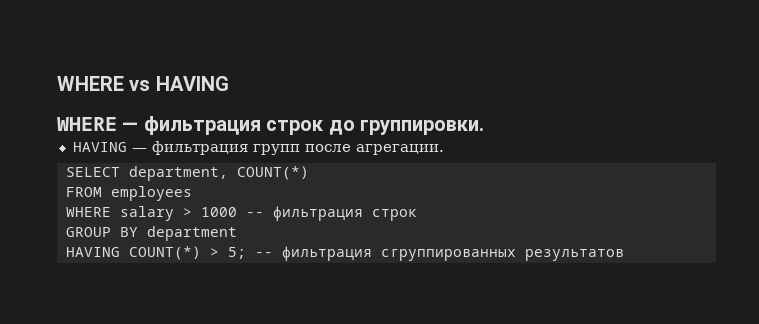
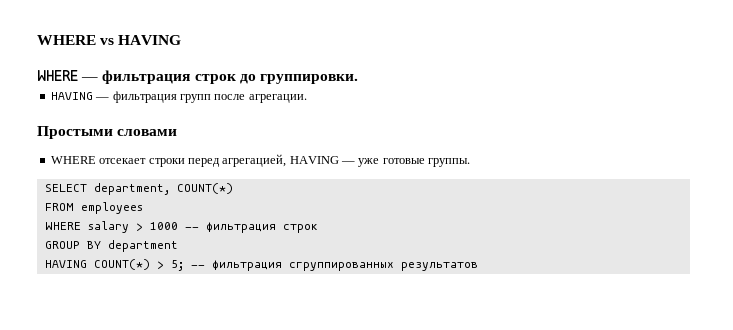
(444, 149) none -> [37,126,178,139] [50,154,471,167] // Простыми словами // WHERE отсекает строки перед агрегацией, HAVING — уже готовые группы.

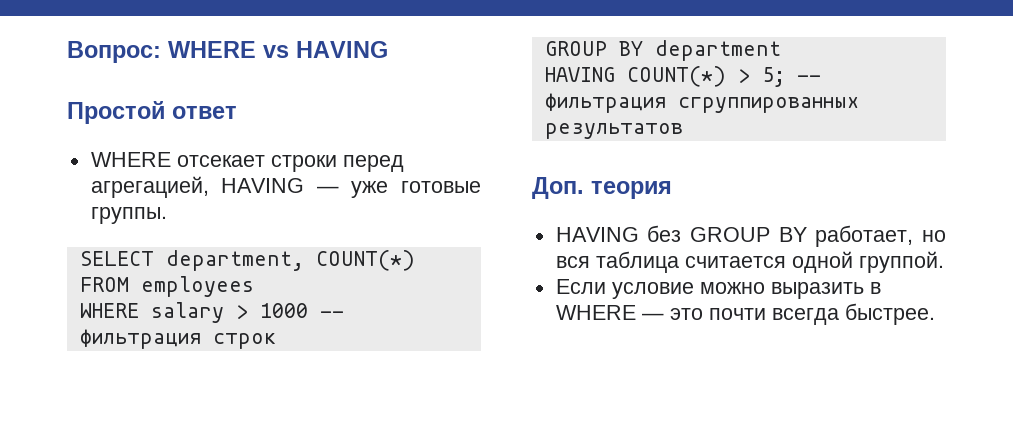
(37, 40) none -> [67,41,161,63] Вопрос:
[37,70,358,84] [50,91,307,103] [37,126,178,139] WHERE — фильтрация строк до группировки. // HAVING — фильтрация групп после агрегации. // Простыми словами -> [67,101,237,124] Простой ответ
(478, 266) none -> [532,177,672,199] [555,225,946,247] [555,251,944,273] [555,279,881,299] [555,303,935,325] // Доп. теория // HAVING без GROUP BY работает, но вся таблица считается одной группой. // Если условие можно выразить в WHERE — это почти всегда быстрее.

